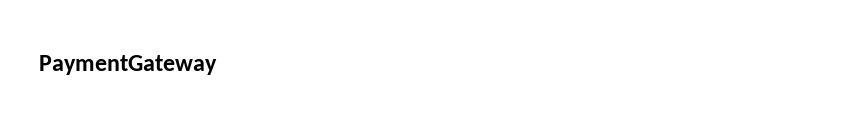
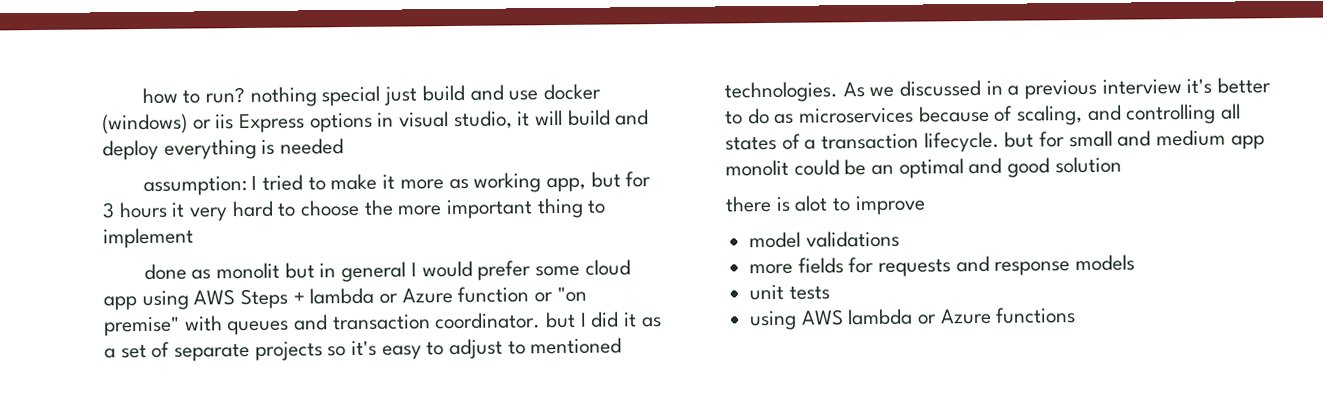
[39,55,217,75] PaymentGateway -> [141,83,601,107] [102,109,650,135] [102,138,345,161] [142,171,652,196] [102,197,607,222] [103,227,194,249] [143,259,631,283] [103,286,587,311] [104,311,662,337] [104,337,623,362] [724,77,1272,103] [725,103,1242,126] [725,129,1265,153] [725,156,1122,179] [725,195,926,216] [749,230,900,249] [749,254,1136,277] [749,284,830,301] [749,307,1077,331] how to run? nothing special just build and use docker (windows) or iis Express options in visual studio, it will build and deploy everything is needed // assumption: I tried to make it more as working app, but for 3 hours it very hard to choose the more important thing to implement // done as monolit but in general I would prefer some cloud app using AWS Steps + lambda or Azure function or "on premise" with queues and transaction coordinator. but I did it as a set of separate projects so it's easy to adjust to mentioned technologies. As we discussed in a previous interview it's better to do as microservices because of scaling, and controlling all states of a transaction lifecycle. but for small and medium app monolit could be an optimal and good solution // there is alot to improve // model validations // more fields for requests and response models // unit tests // using AWS lambda or Azure functions

